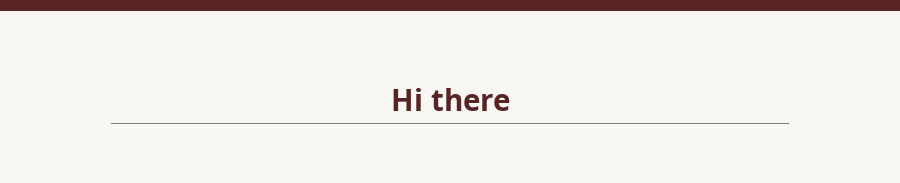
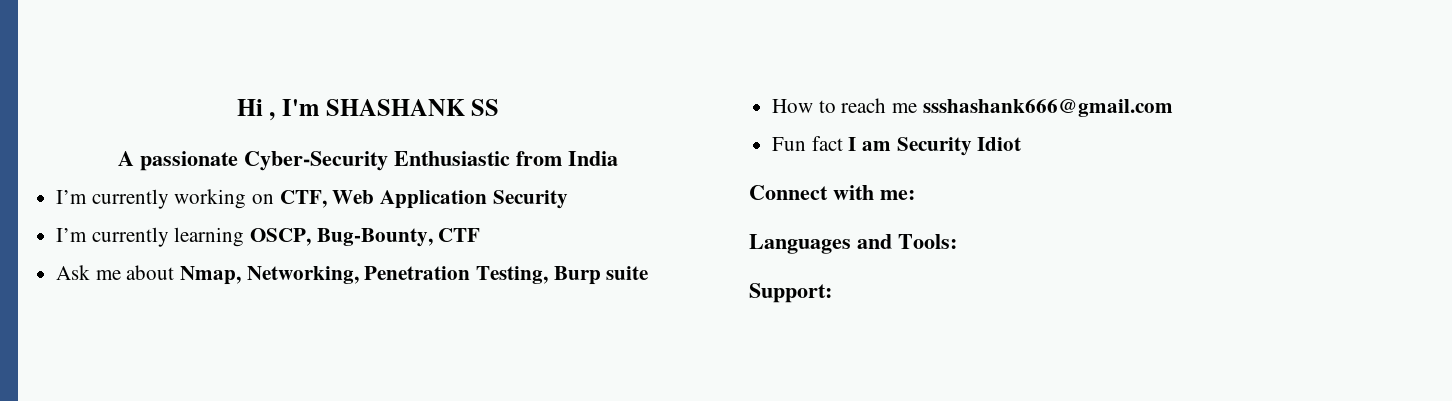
[430,88,510,111] there -> [269,99,500,121] [118,151,618,171] [56,189,568,209] [56,227,481,247] [56,265,649,285] [772,98,1173,117] [772,136,1022,156] [749,185,915,200] [749,234,957,254] [749,283,832,303] , I'm SHASHANK SS // A passionate Cyber-Security Enthusiastic from India // I’m currently working on CTF, Web Application Security // I’m currently learning OSCP, Bug-Bounty, CTF // Ask me about Nmap, Networking, Penetration Testing, Burp suite // How to reach me ssshashank666@gmail.com // Fun fact I am Security Idiot // Connect with me: // Languages and Tools: // Support:

